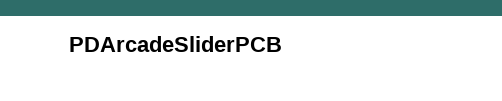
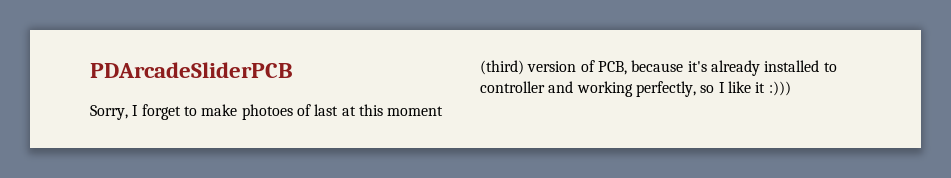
(282, 44) none -> [90,104,444,120] [480,60,837,76] [480,81,791,97] // Sorry, I forget to make photoes of last at this moment (third) version of PCB, because it's already installed to controller and working perfectly, so I like it :)))

